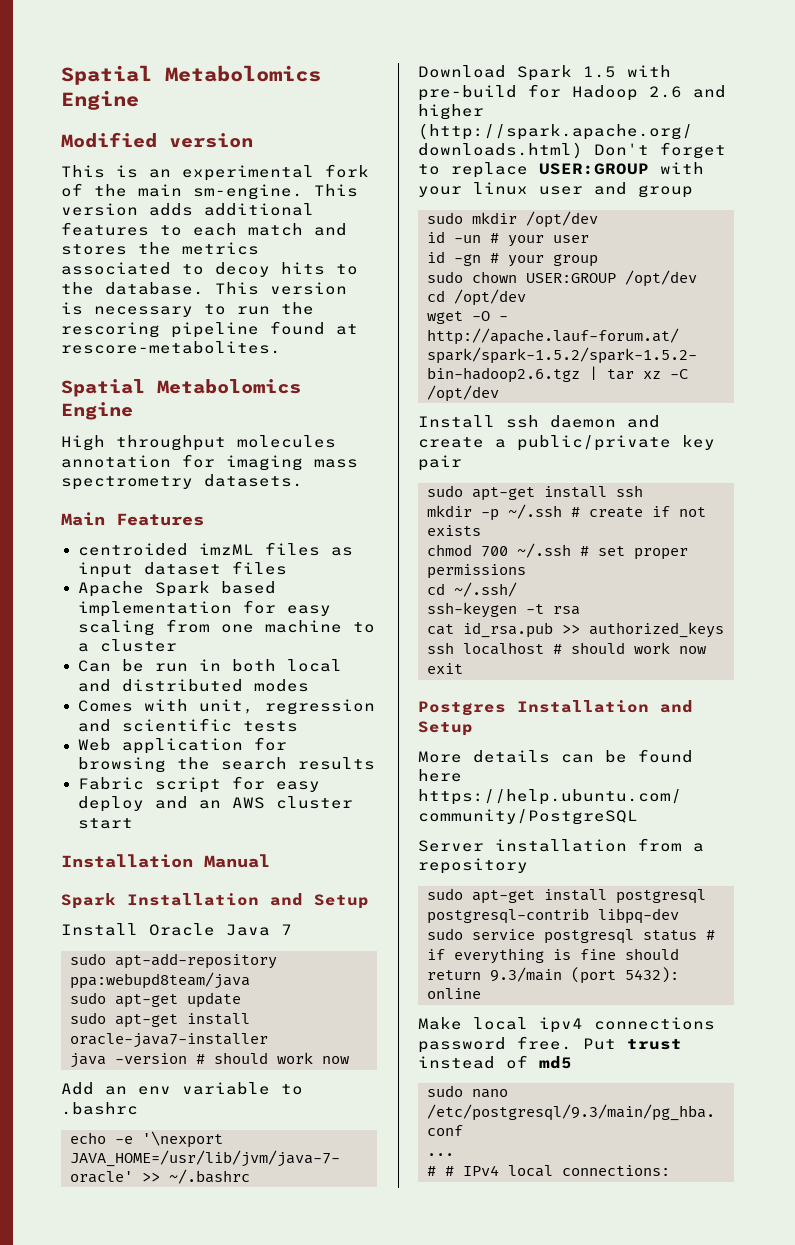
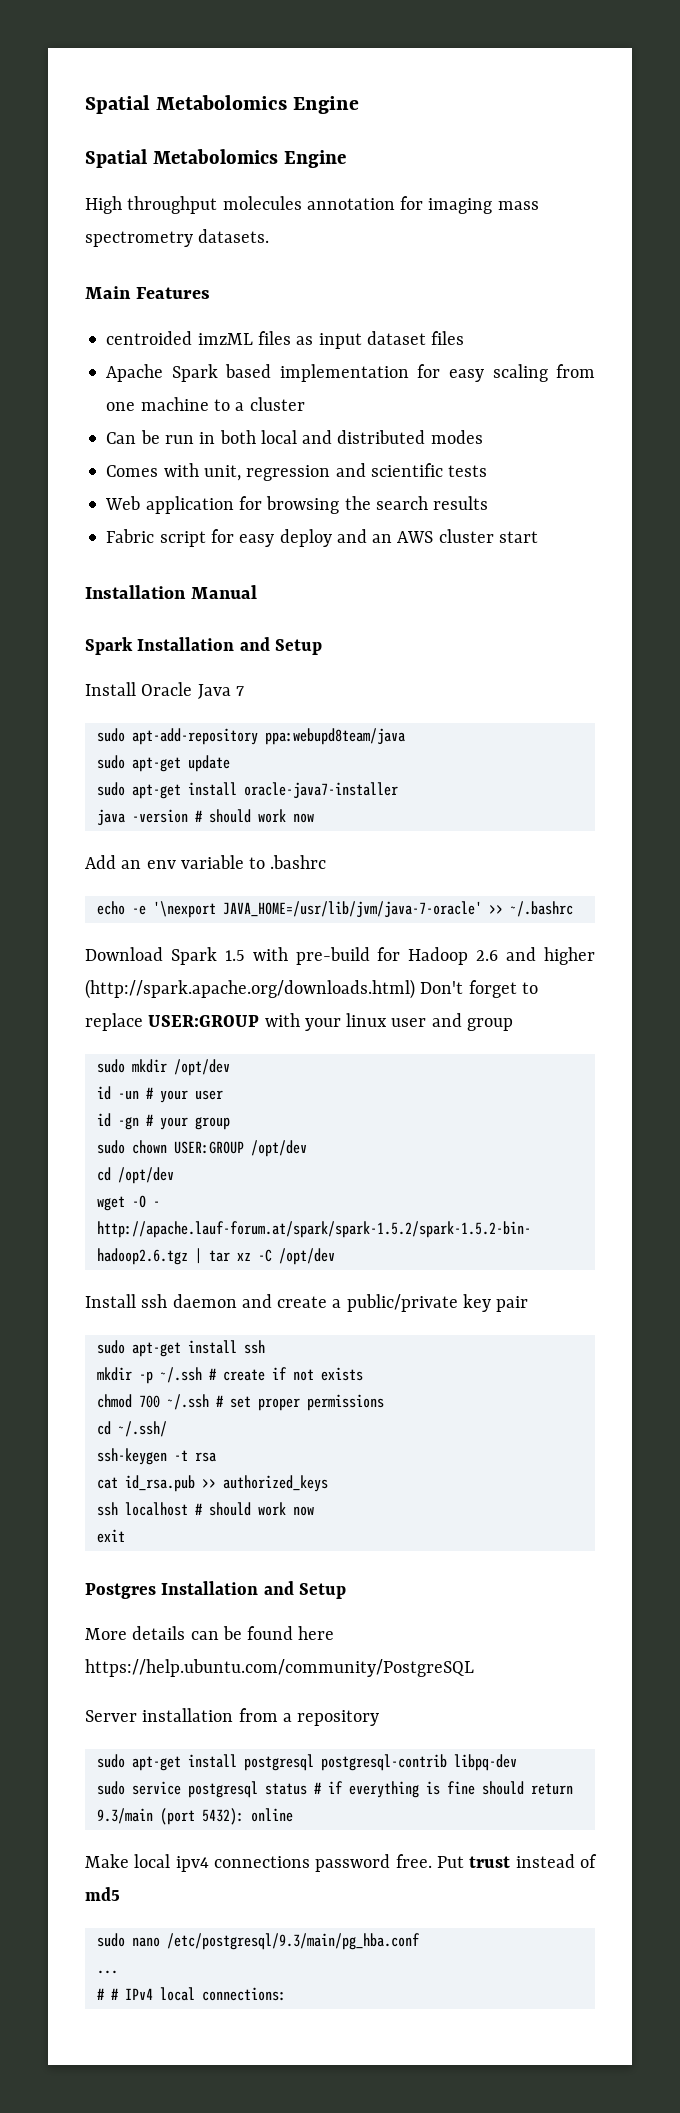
[61,65,321,85] [61,90,139,110] [61,132,253,148] [61,164,369,181] [61,183,358,200] [61,203,314,216] [61,222,347,236] [61,242,259,255] [61,262,358,277] [61,282,347,295] [61,302,314,317] [61,321,358,338] [61,341,281,354] Spatial Metabolomics Engine // Modified version // This is an experimental fork of the main sm-engine. This version adds additional features to each match and stores the metrics associated to decoy hits to the database. This version is necessary to run the rescoring pipeline found at rescore-metabolites. -> [85,95,360,114] Spatial Metabolomics Engine

